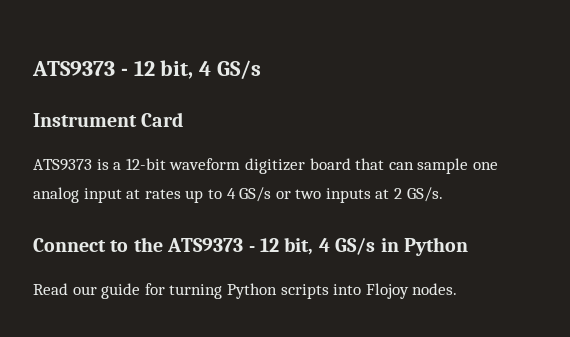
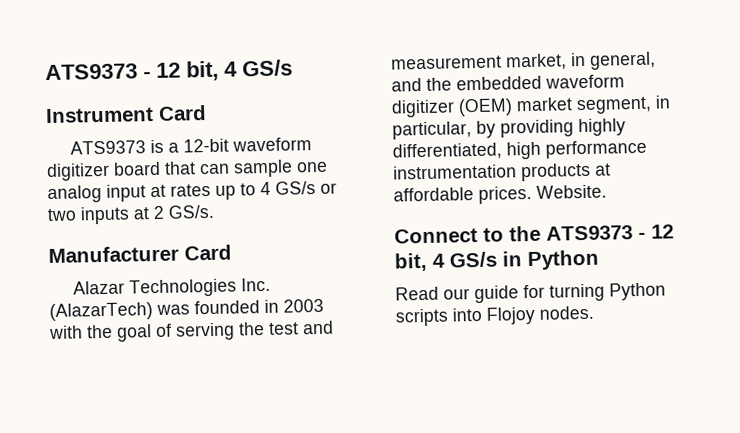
(443, 194) none -> [48,244,232,264] [72,277,271,298] [49,298,324,321] [48,320,334,342] [391,51,656,71] [391,74,625,92] [391,95,671,118] [392,118,626,140] [392,139,647,161] [393,162,611,182] [393,184,607,204] // Manufacturer Card // Alazar Technologies Inc. (AlazarTech) was founded in 2003 with the goal of serving the test and measurement market, in general, and the embedded waveform digitizer (OEM) market segment, in particular, by providing highly differentiated, high performance instrumentation products at affordable prices. Website.

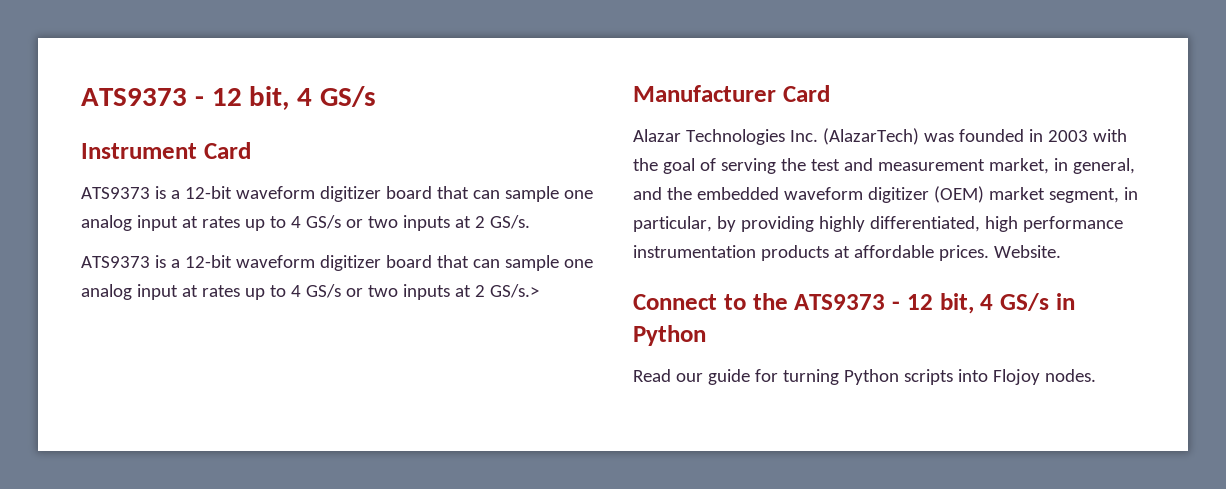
(214, 211) none -> [81,255,593,271] [81,284,539,300] // ATS9373 is a 12-bit waveform digitizer board that can sample one analog input at rates up to 4 GS/s or two inputs at 2 GS/s.>

